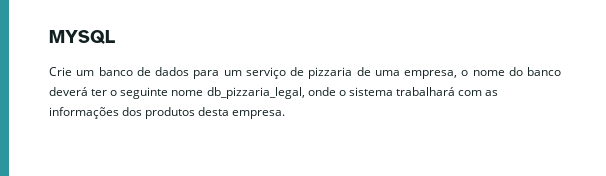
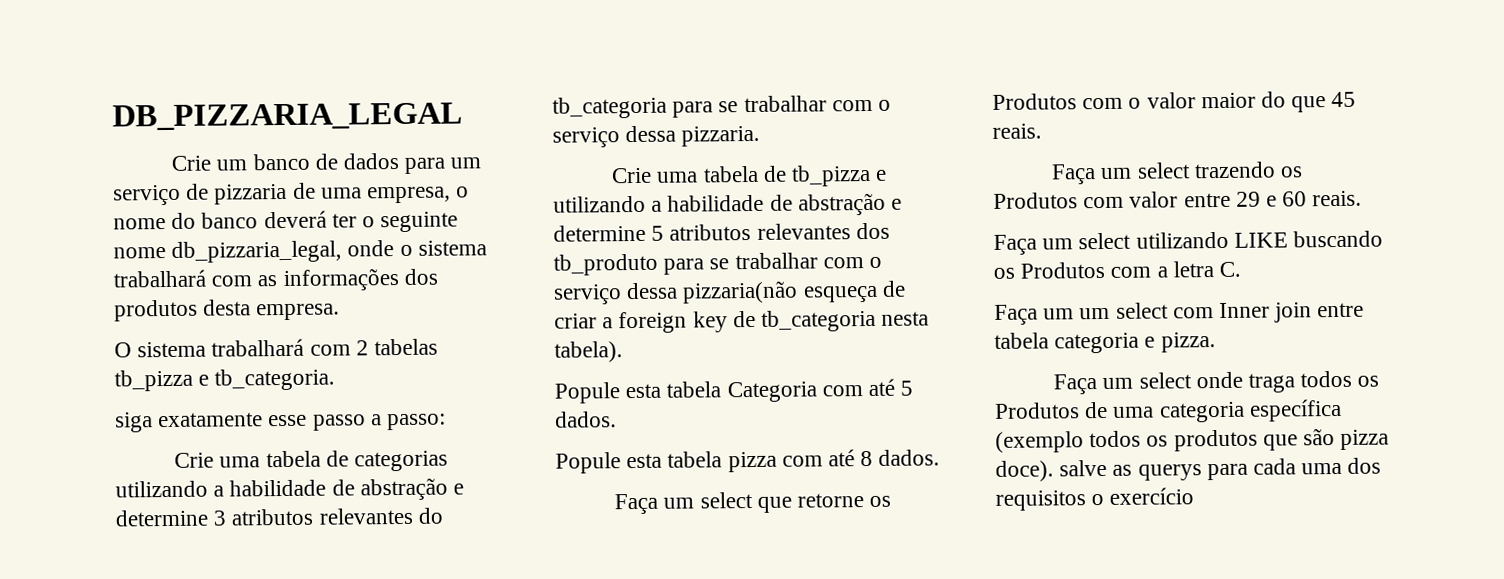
[49,30,115,44] MYSQL -> [112,102,463,131] DB_PIZZARIA_LEGAL
(286, 114) none -> [114,338,439,358] [114,368,336,392] [115,412,447,433] [174,450,449,472] [115,477,465,501] [115,507,443,527] [552,95,892,119] [552,125,761,148] [611,164,888,187] [553,192,903,216] [553,222,890,242] [553,252,883,276] [553,280,906,305] [554,309,930,334] [554,341,623,363] [554,378,914,404] [555,411,617,428] [555,449,941,474] [614,492,892,515] [992,91,1357,113] [992,123,1042,139] [1051,161,1304,185] [993,190,1363,209] [993,230,1384,255] [993,261,1242,279] [994,302,1365,325] [994,332,1216,354] [1053,370,1380,395] [994,398,1342,423] [995,428,1390,453] [995,457,1382,482] [995,487,1195,511] // O sistema trabalhará com 2 tabelas tb_pizza e tb_categoria. // siga exatamente esse passo a passo: // Crie uma tabela de categorias utilizando a habilidade de abstração e determine 3 atributos relevantes do tb_categoria para se trabalhar com o serviço dessa pizzaria. // Crie uma tabela de tb_pizza e utilizando a habilidade de abstração e determine 5 atributos relevantes dos tb_produto para se trabalhar com o serviço dessa pizzaria(não esqueça de criar a foreign key de tb_categoria nesta tabela). // Popule esta tabela Categoria com até 5 dados. // Popule esta tabela pizza com até 8 dados. // Faça um select que retorne os Produtos com o valor maior do que 45 reais. // Faça um select trazendo os Produtos com valor entre 29 e 60 reais. // Faça um select utilizando LIKE buscando os Produtos com a letra C. // Faça um um select com Inner join entre tabela categoria e pizza. // Faça um select onde traga todos os Produtos de uma categoria específica (exemplo todos os produtos que são pizza doce). salve as querys para cada uma dos requisitos o exercício

